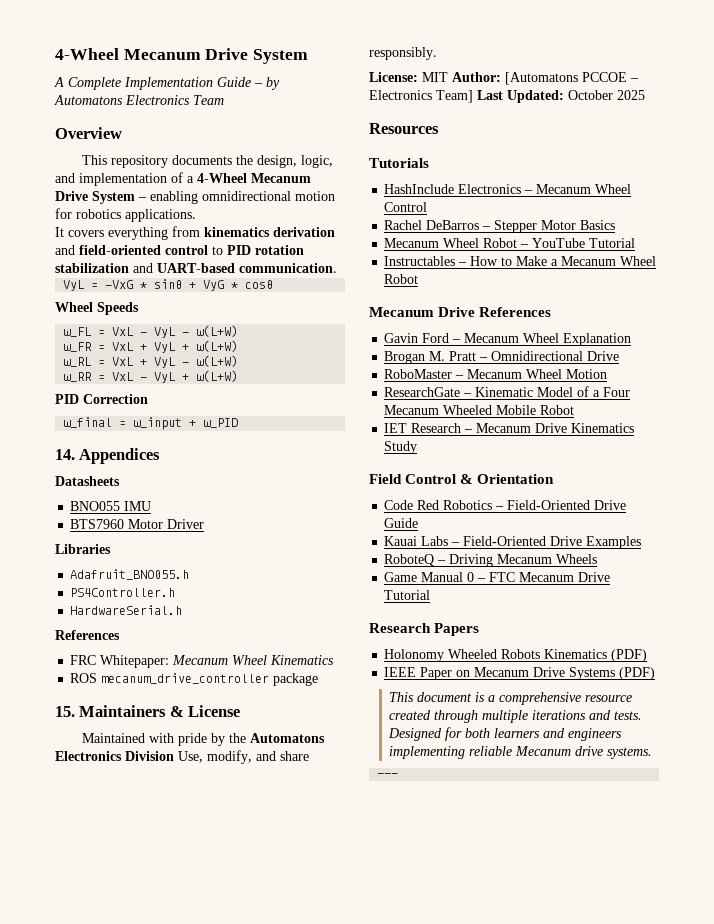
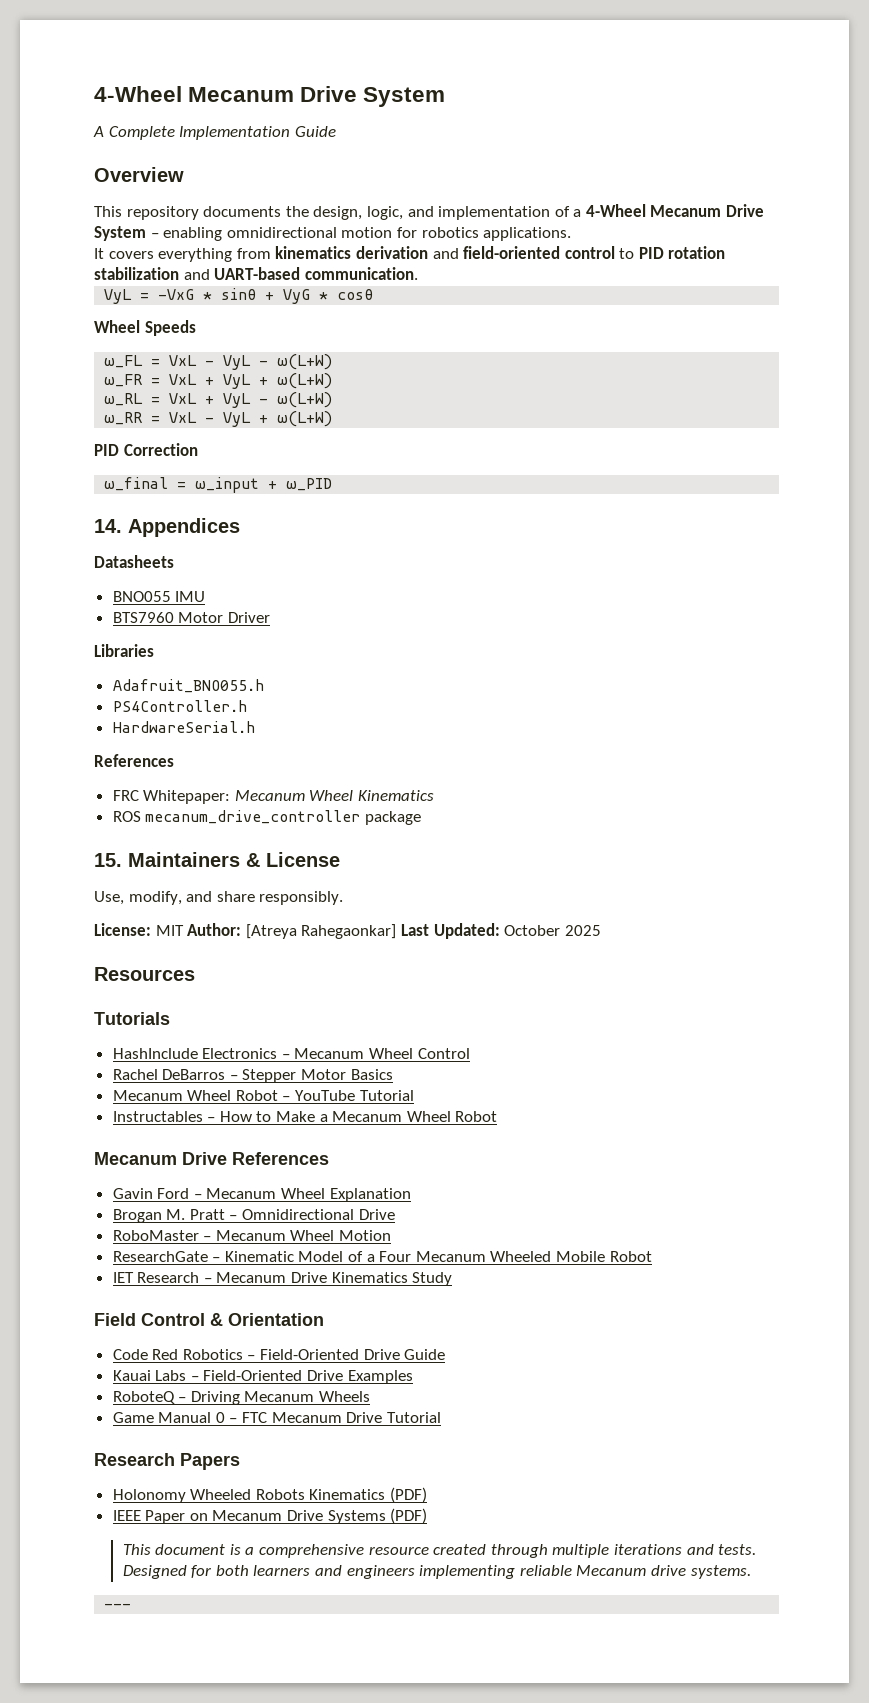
[254,77,280,90] [54,95,224,105] – by Automatons Electronics Team -> (336, 131) none
[81,733,325,746] [55,751,174,761] Maintained with pride by the Automatons Electronics Division -> (340, 859) none
[505,72,639,85] [369,90,473,103] [Automatons PCCOE – Electronics Team] -> [245,924,397,939] [Atreya Rahegaonkar]

